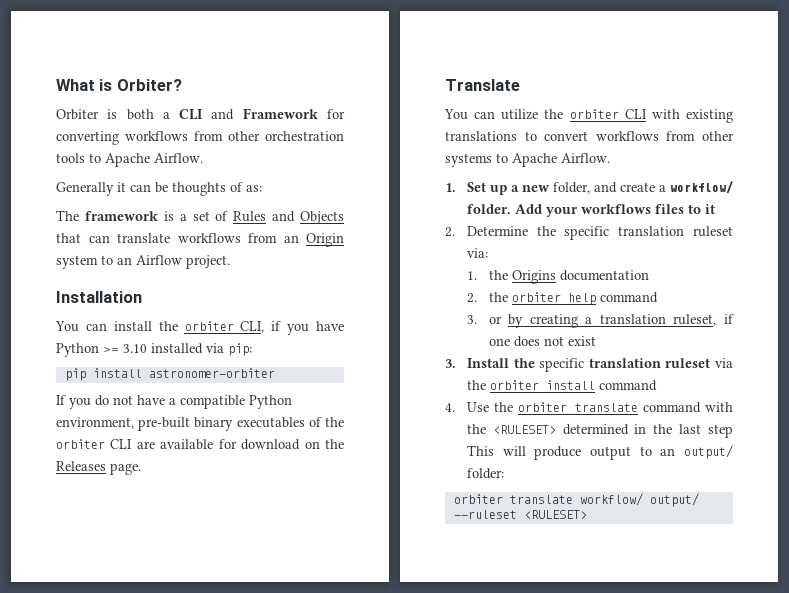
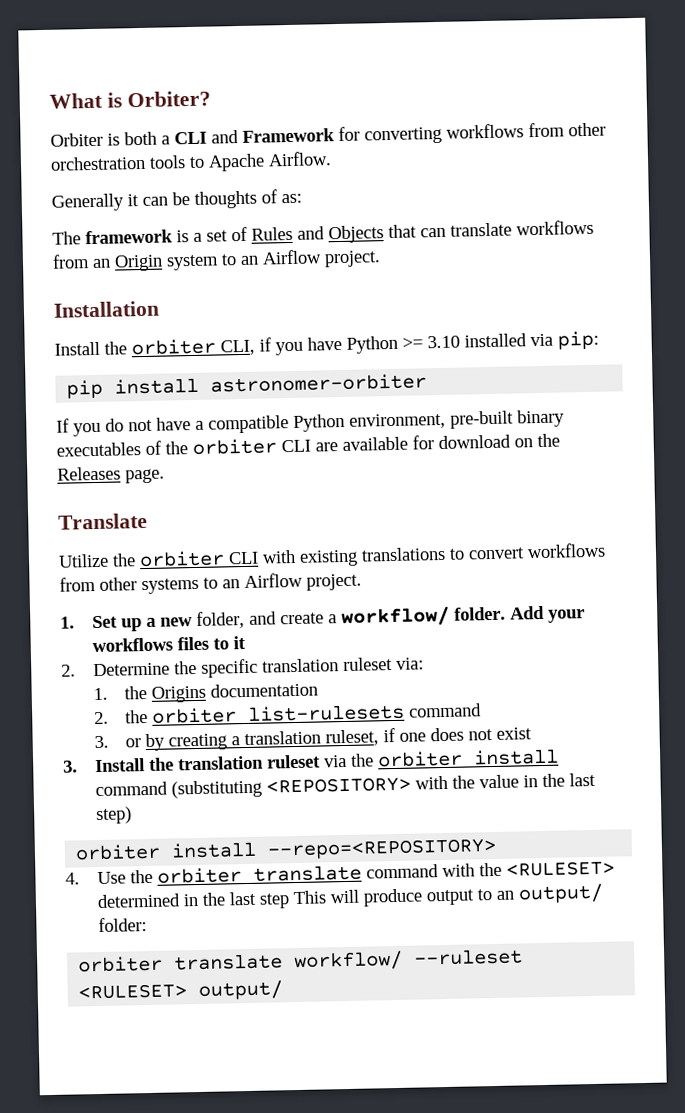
[55,321,152,332] You can install -> [54,341,100,356] Install
[444,109,539,120] You can utilize -> [58,553,109,568] Utilize
[512,153,610,167] Apache Airflow. -> [222,572,362,591] an Airflow project.
[567,293,596,305] help -> [248,703,406,722] list-rulesets
[539,358,585,372] specific -> (174, 764) none
(657, 385) none -> [170,772,596,799] [95,806,132,825] [75,837,498,861] (substituting <REPOSITORY> with the value in the last step) // orbiter install --repo=<REPOSITORY>
[649,493,699,507] output/ -> (404, 961) none
(587, 514) none -> [198,980,284,1000] output/

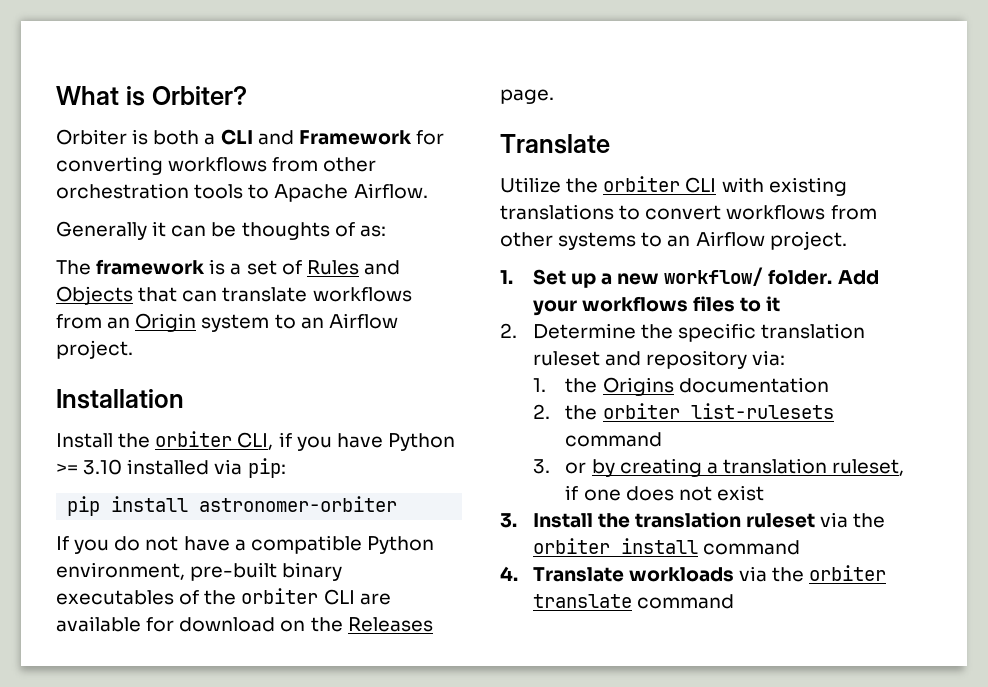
[195,611,337,629] folder, and create a -> (660, 279) none
(393, 664) none -> [604,350,747,369] and repository
[170,772,596,799] [95,806,132,825] [75,837,498,861] [65,860,615,885] [96,883,604,909] [97,917,147,933] [78,948,524,973] [78,980,284,1000] (substituting <REPOSITORY> with the value in the last step) // orbiter install --repo=<REPOSITORY> // 4. Use the orbiter translate command with the <RULESET> determined in the last step This will produce output to an output/ folder: // orbiter translate workflow/ --ruleset <RULESET> output/ -> [500,565,887,582] [532,594,734,609] // 4. Translate workloads via the orbiter translate command

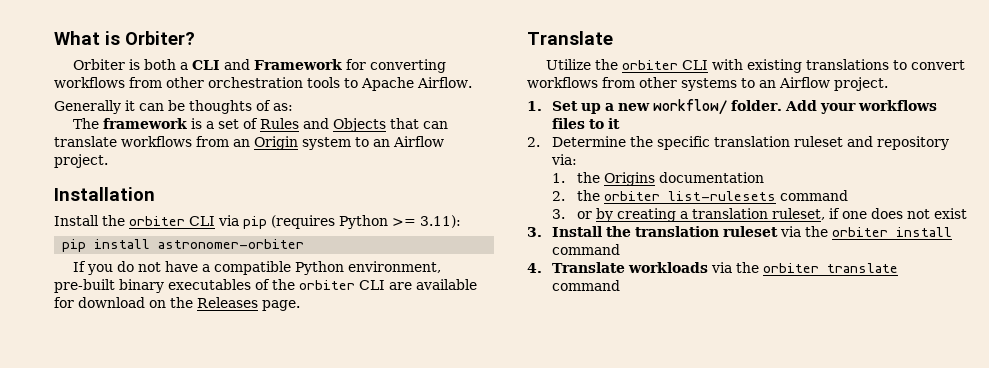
[237,432,455,451] [56,458,286,478] CLI, if you have Python >= 3.10 installed via pip: -> [189,215,461,229] CLI via pip (requires Python >= 3.11):

